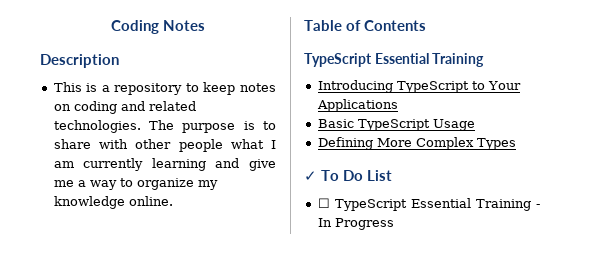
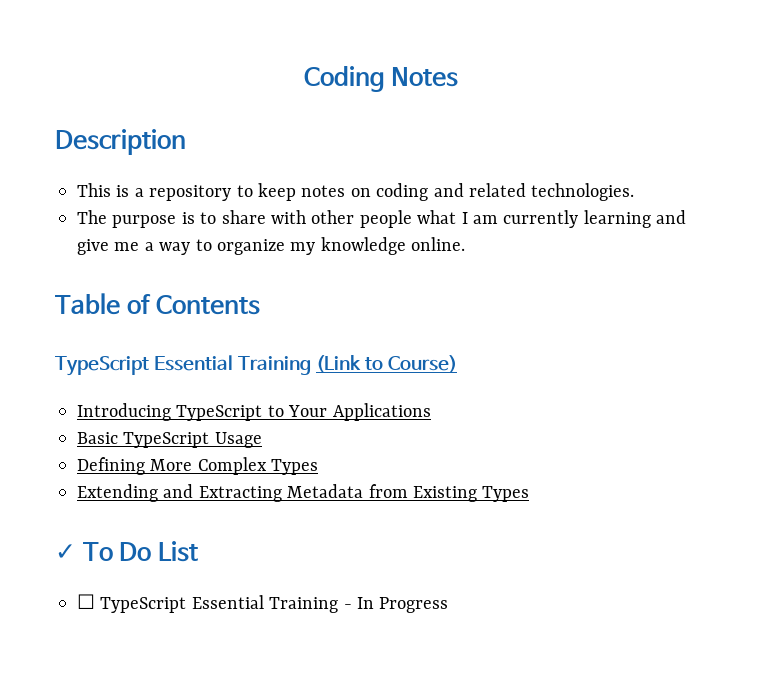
(141, 126) none -> (635, 192) //
(485, 60) none -> [315,355,457,373] (Link to Course)
(516, 144) none -> [77,484,530,502] // Extending and Extracting Metadata from Existing Types

